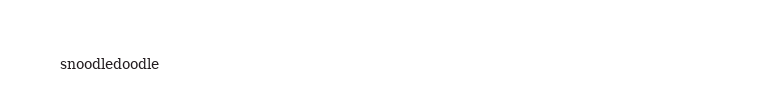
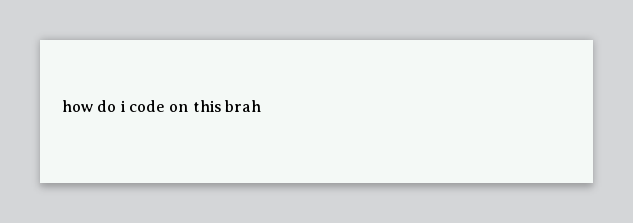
[60,58,159,69] snoodledoodle -> [62,100,261,112] how do i code on this brah

